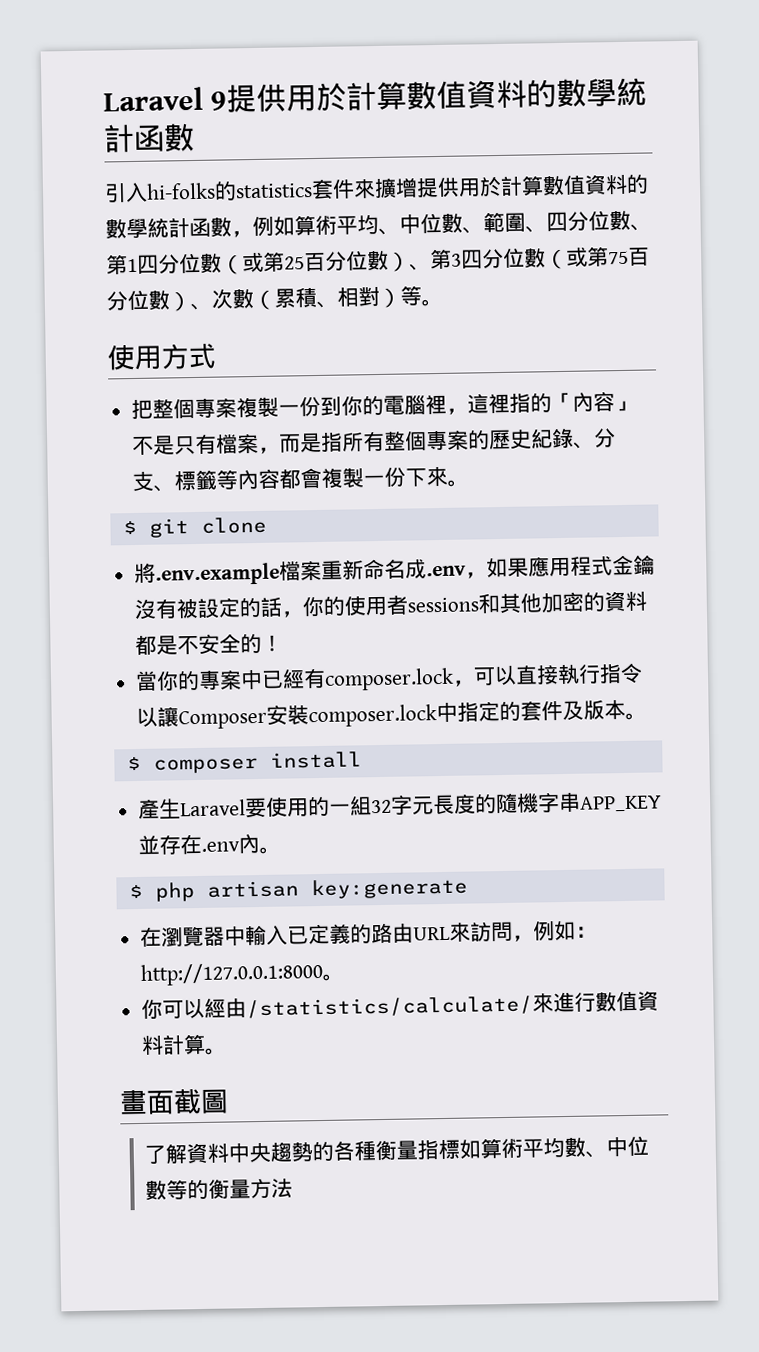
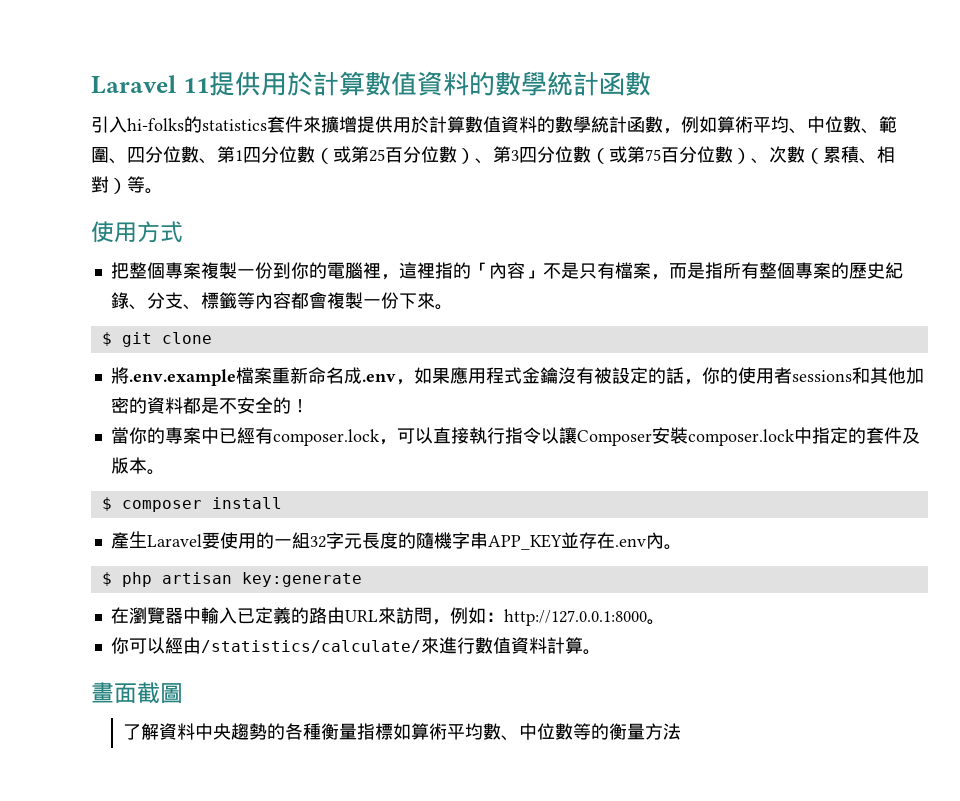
[103,86,227,112] Laravel 9 -> [91,75,209,94] Laravel 11

